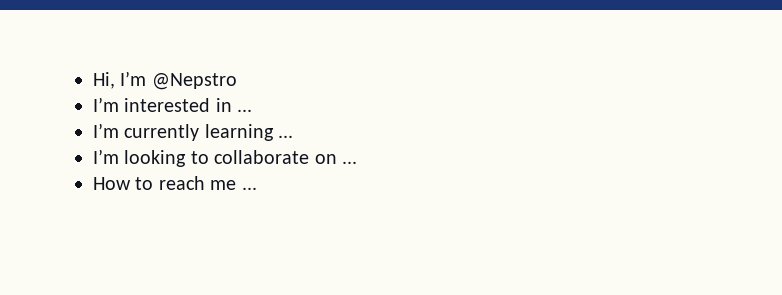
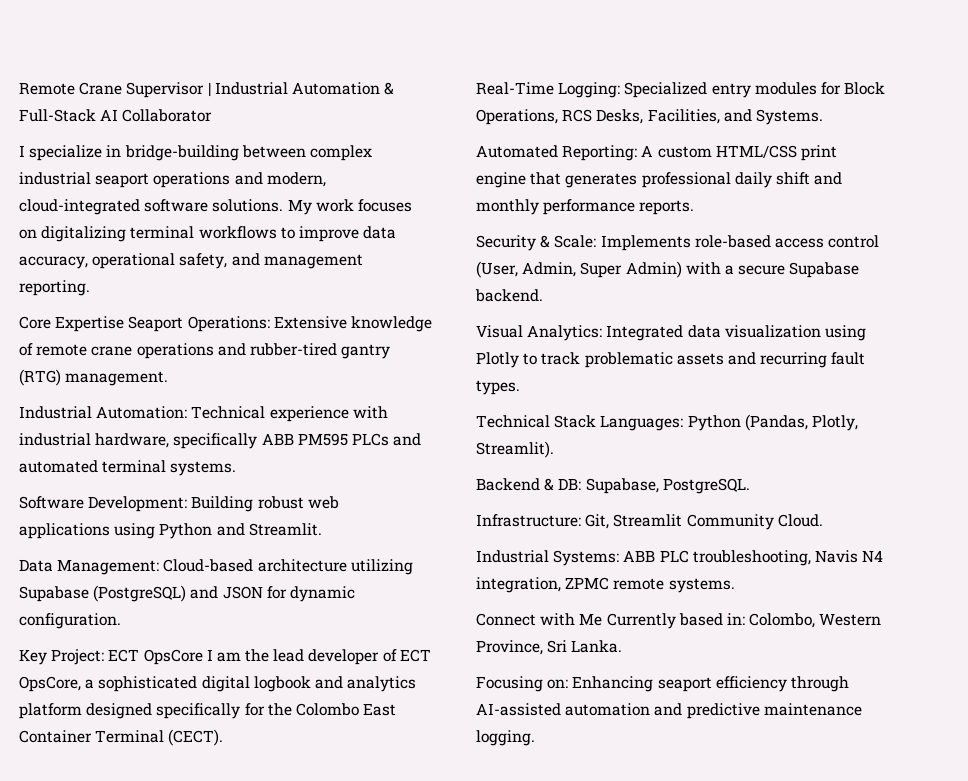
[93,71,237,90] [93,97,253,112] [93,123,294,141] [93,149,357,167] [93,176,257,190] Hi, I’m @Nepstro // I’m interested in ... // I’m currently learning ... // I’m looking to collaborate on ... // How to reach me ... -> [19,82,395,98] [19,109,213,122] [19,145,372,161] [19,172,326,188] [19,199,412,215] [19,226,397,242] [19,253,363,269] [19,280,90,296] [19,316,432,332] [19,343,391,359] [19,369,169,386] [19,406,388,422] [19,433,422,449] [19,460,237,476] [19,496,339,512] [19,523,322,539] [19,559,413,575] [19,585,355,602] [19,613,121,629] [19,649,431,665] [19,676,417,692] [19,703,397,719] [19,729,224,746] [476,82,886,98] [476,109,823,125] [476,145,837,161] [476,172,843,188] [476,199,695,215] [476,235,880,251] [476,261,860,278] [475,289,543,302] [476,325,866,341] [476,352,866,368] [476,380,520,395] [476,414,858,431] [476,441,554,458] [476,478,750,494] [476,514,823,530] [476,550,884,566] [476,577,735,593] [476,613,882,629] [476,640,623,655] [476,676,849,692] [476,703,862,719] [476,730,535,746] Remote Crane Supervisor | Industrial Automation & Full-Stack AI Collaborator // I specialize in bridge-building between complex industrial seaport operations and modern, cloud-integrated software solutions. My work focuses on digitalizing terminal workflows to improve data accuracy, operational safety, and management reporting. // Core Expertise Seaport Operations: Extensive knowledge of remote crane operations and rubber-tired gantry (RTG) management. // Industrial Automation: Technical experience with industrial hardware, specifically ABB PM595 PLCs and automated terminal systems. // Software Development: Building robust web applications using Python and Streamlit. // Data Management: Cloud-based architecture utilizing Supabase (PostgreSQL) and JSON for dynamic configuration. // Key Project: ECT OpsCore I am the lead developer of ECT OpsCore, a sophisticated digital logbook and analytics platform designed specifically for the Colombo East Container Terminal (CECT). // Real-Time Logging: Specialized entry modules for Block Operations, RCS Desks, Facilities, and Systems. // Automated Reporting: A custom HTML/CSS print engine that generates professional daily shift and monthly performance reports. // Security & Scale: Implements role-based access control (User, Admin, Super Admin) with a secure Supabase backend. // Visual Analytics: Integrated data visualization using Plotly to track problematic assets and recurring fault types. // Technical Stack Languages: Python (Pandas, Plotly, Streamlit). // Backend & DB: Supabase, PostgreSQL. // Infrastructure: Git, Streamlit Community Cloud. // Industrial Systems: ABB PLC troubleshooting, Navis N4 integration, ZPMC remote systems. // Connect with Me Currently based in: Colombo, Western Province, Sri Lanka. // Focusing on: Enhancing seaport efficiency through AI-assisted automation and predictive maintenance logging.

